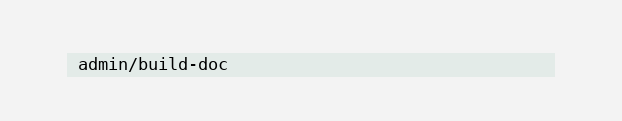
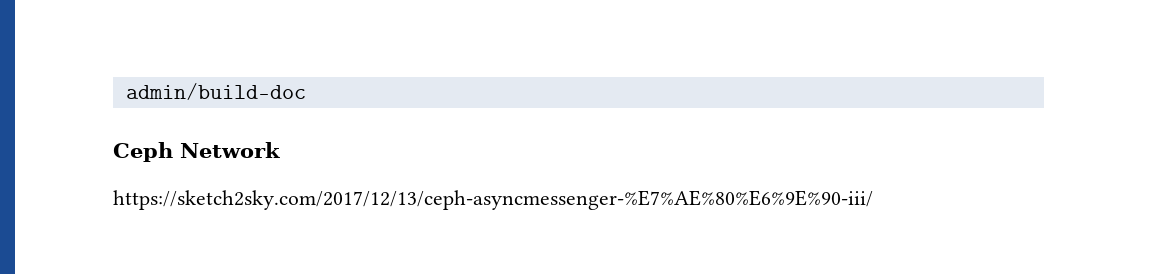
(229, 64) none -> [113,142,280,162] [113,190,873,210] // Ceph Network // https://sketch2sky.com/2017/12/13/ceph-asyncmessenger-%E7%AE%80%E6%9E%90-iii/

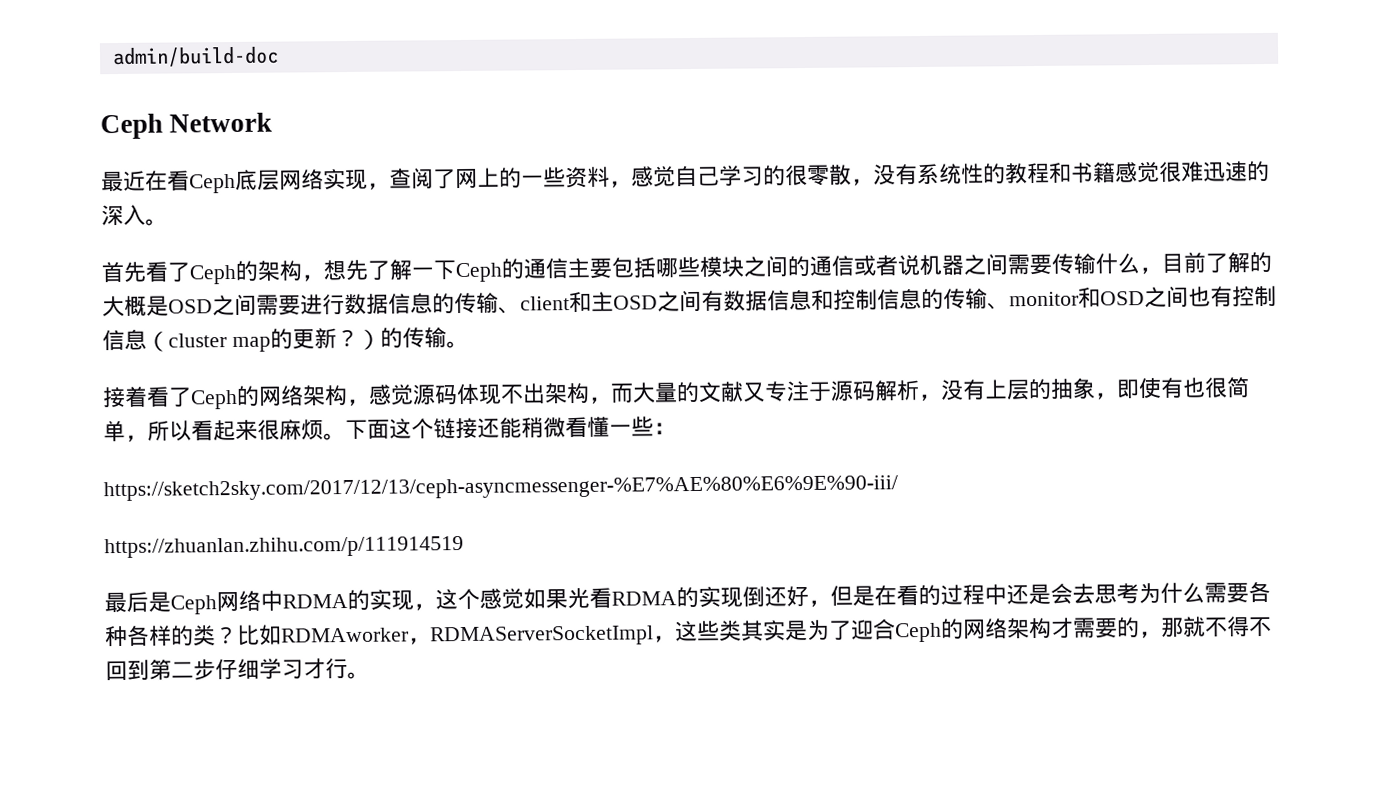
[113,190,873,210] https://sketch2sky.com/2017/12/13/ceph-asyncmessenger-%E7%AE%80%E6%9E%90-iii/ -> [101,160,1270,194] [101,204,168,226] [101,251,1272,285] [102,285,1277,317] [102,327,469,353] [102,377,1250,410] [103,416,676,443] [103,475,898,502] [104,536,464,559] [104,581,1271,615] [105,616,1272,647] [105,658,370,681] 最近在看Ceph底层网络实现，查阅了网上的一些资料，感觉自己学习的很零散，没有系统性的教程和书籍感觉很难迅速的深入。 // 首先看了Ceph的架构，想先了解一下Ceph的通信主要包括哪些模块之间的通信或者说机器之间需要传输什么，目前了解的大概是OSD之间需要进行数据信息的传输、client和主OSD之间有数据信息和控制信息的传输、monitor和OSD之间也有控制信息（cluster map的更新？）的传输。 // 接着看了Ceph的网络架构，感觉源码体现不出架构，而大量的文献又专注于源码解析，没有上层的抽象，即使有也很简单，所以看起来很麻烦。下面这个链接还能稍微看懂一些： // https://sketch2sky.com/2017/12/13/ceph-asyncmessenger-%E7%AE%80%E6%9E%90-iii/ // https://zhuanlan.zhihu.com/p/111914519 // 最后是Ceph网络中RDMA的实现，这个感觉如果光看RDMA的实现倒还好，但是在看的过程中还是会去思考为什么需要各种各样的类？比如RDMAworker，RDMAServerSocketImpl，这些类其实是为了迎合Ceph的网络架构才需要的，那就不得不回到第二步仔细学习才行。

